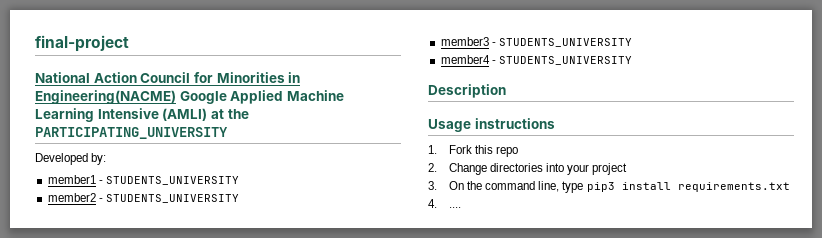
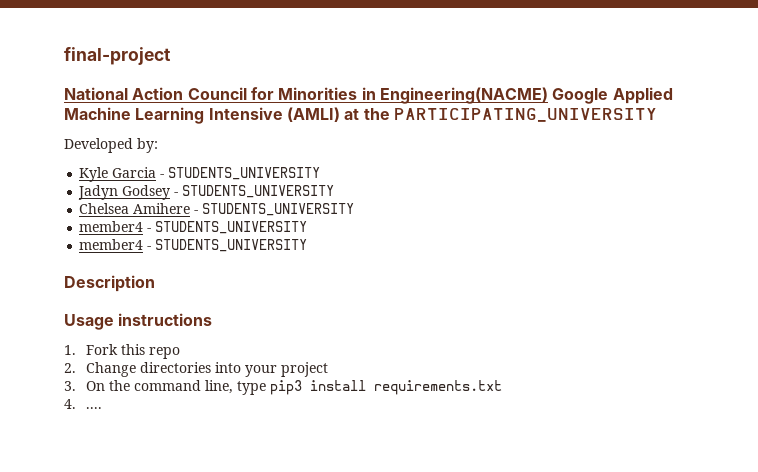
[47,175,239,185] [47,193,239,203] [440,37,489,46] member1 - STUDENTS_UNIVERSITY // member2 - STUDENTS_UNIVERSITY // member3 -> [79,167,321,182] [78,185,335,200] [79,203,355,216] [79,221,144,232] Kyle Garcia - STUDENTS_UNIVERSITY // Jadyn Godsey - STUDENTS_UNIVERSITY // Chelsea Amihere - STUDENTS_UNIVERSITY // member4

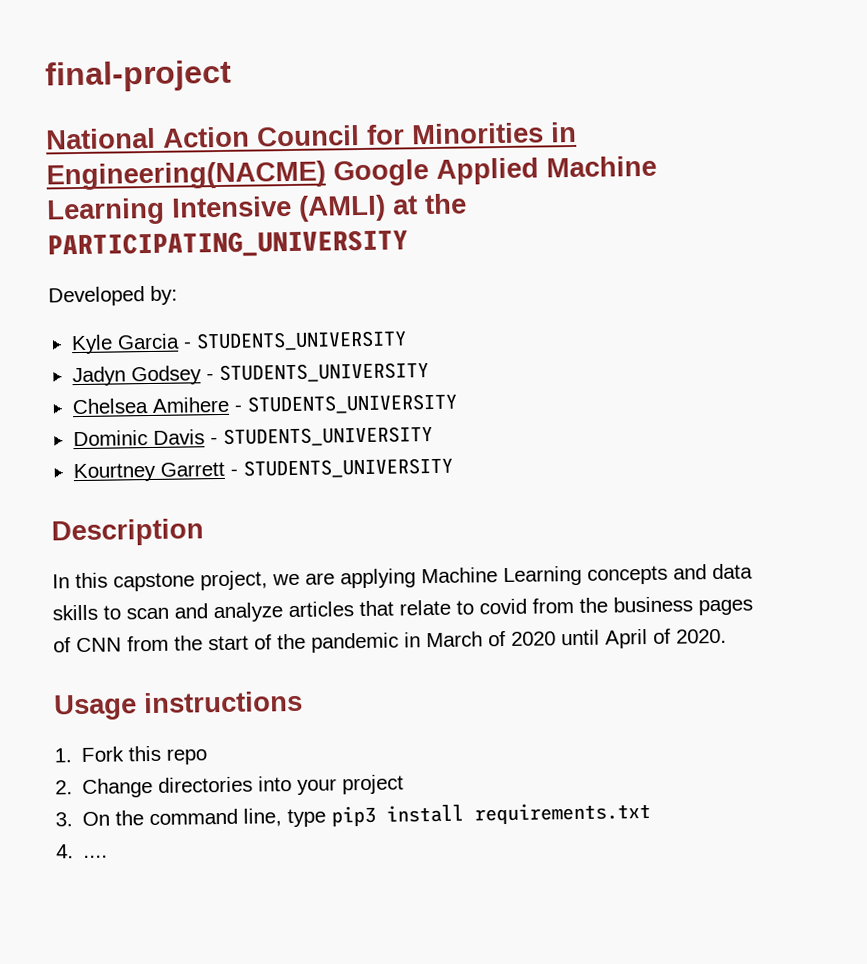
[79,221,308,234] [79,239,144,250] member4 - STUDENTS_UNIVERSITY // member4 -> [72,426,433,447] [72,461,225,483] Dominic Davis - STUDENTS_UNIVERSITY // Kourtney Garrett
(155, 283) none -> [52,563,753,592] [52,596,753,623] [53,628,727,653] // In this capstone project, we are applying Machine Learning concepts and data skills to scan and analyze articles that relate to covid from the business pages of CNN from the start of the pandemic in March of 2020 until April of 2020.

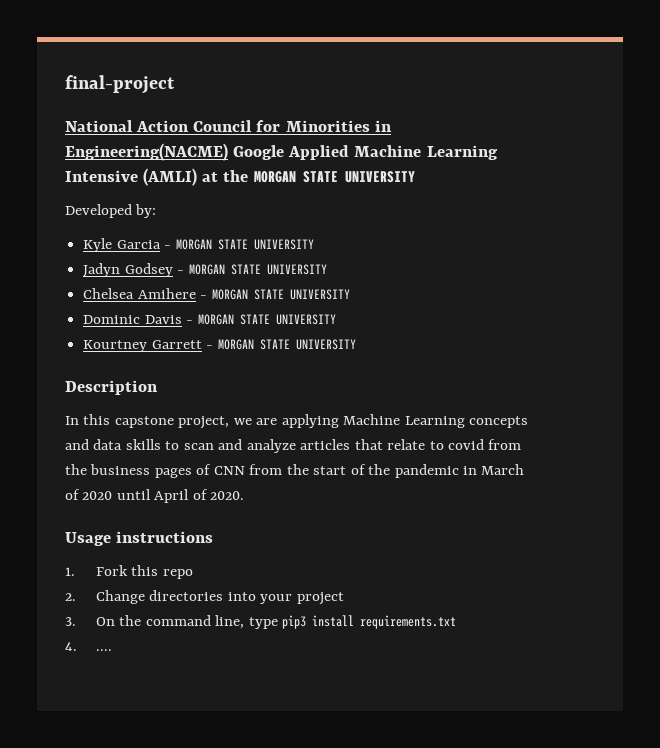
[47,229,408,260] PARTICIPATING_UNIVERSITY -> [253,171,415,183] MORGAN STATE UNIVERSITY
[195,330,407,352] STUDENTS_UNIVERSITY -> [175,239,314,250] MORGAN STATE UNIVERSITY
[218,362,429,384] STUDENTS_UNIVERSITY -> [188,264,327,275] MORGAN STATE UNIVERSITY
[246,393,458,415] STUDENTS_UNIVERSITY -> [211,289,350,300] MORGAN STATE UNIVERSITY
[222,426,433,447] STUDENTS_UNIVERSITY -> [197,314,336,325] MORGAN STATE UNIVERSITY
[242,457,453,479] STUDENTS_UNIVERSITY -> [217,339,356,350] MORGAN STATE UNIVERSITY

